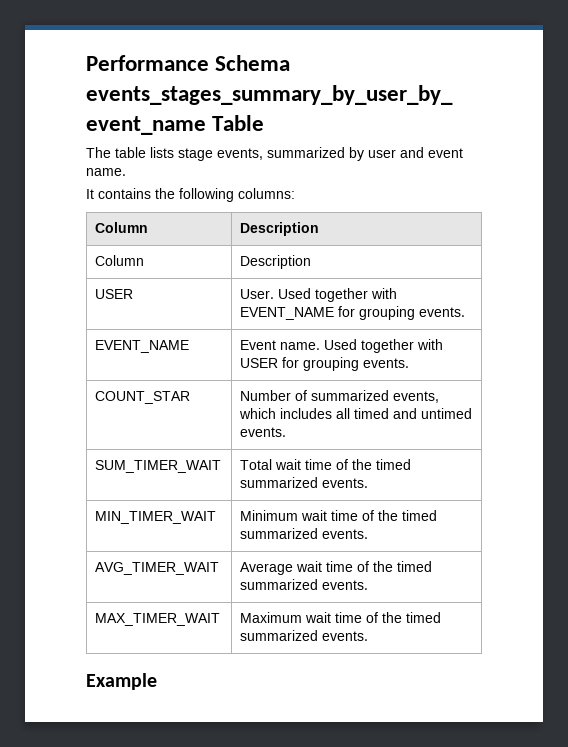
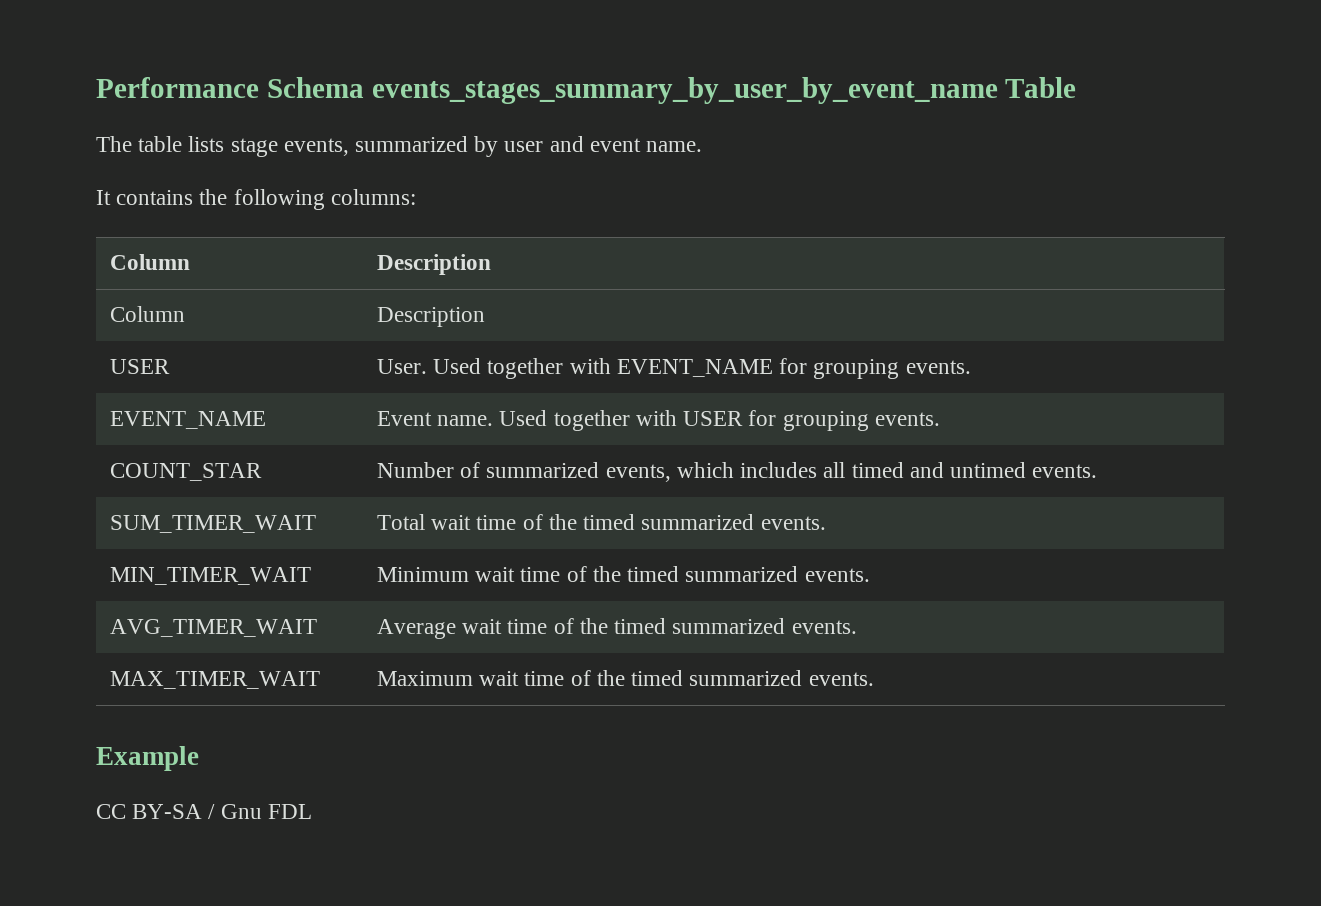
(157, 681) none -> [96,804,312,819] // CC BY-SA / Gnu FDL

